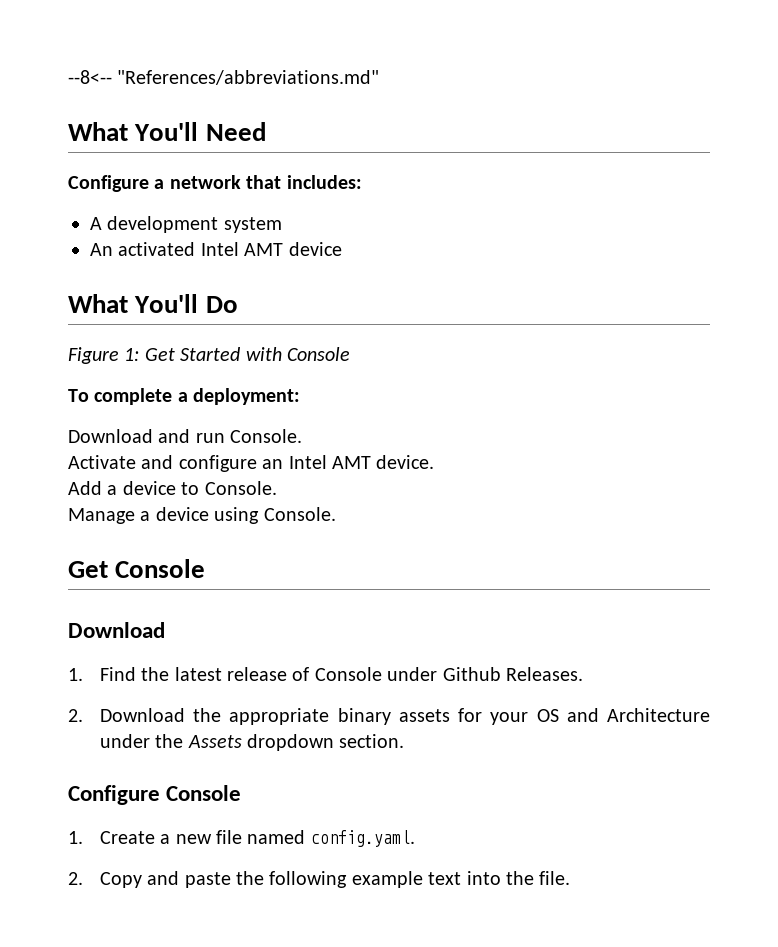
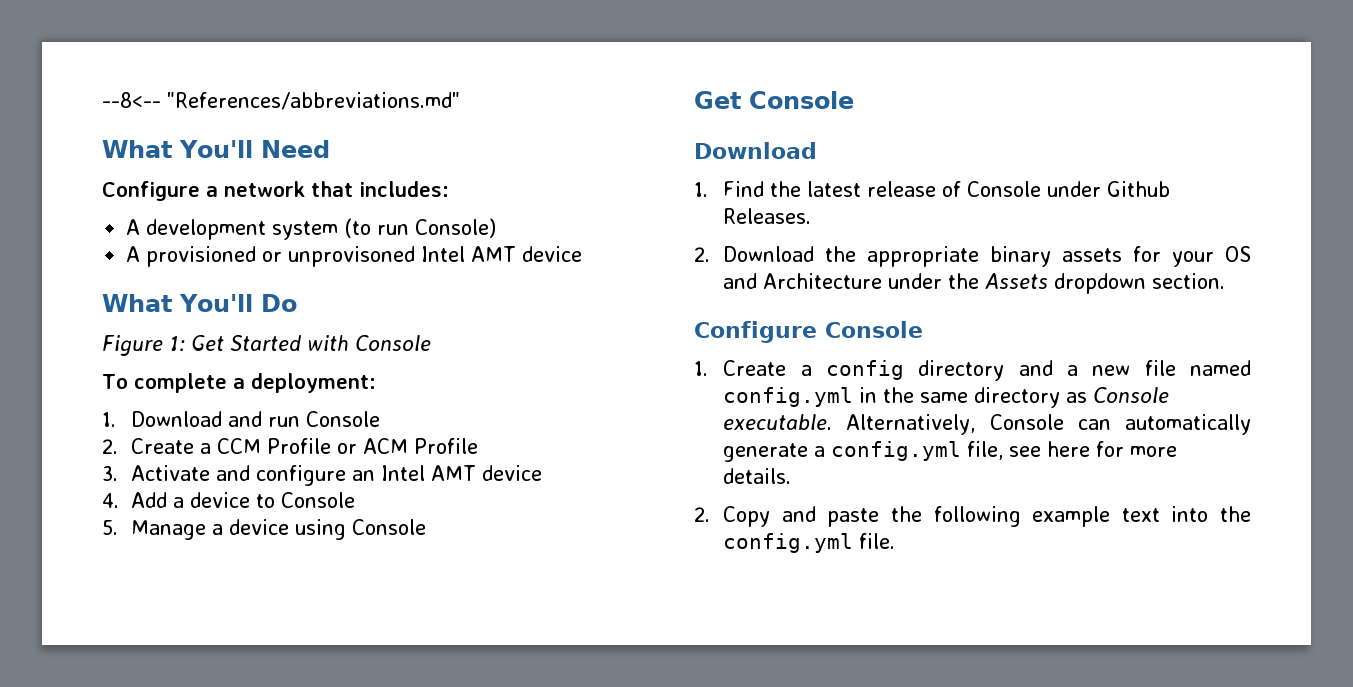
[90,242,196,256] // An activated -> [344,218,497,238] [126,246,416,267] (to run Console) // A provisioned or unprovisoned
(301, 396) none -> [102,412,116,427] 1.
[230,429,303,443] Console. // -> [306,411,381,427] [102,438,479,454] [102,466,118,481] Console // 2. Create a CCM Profile or ACM Profile // 3.
[376,455,435,469] device. // -> [482,465,543,481] [102,493,119,508] device // 4.
[204,481,277,495] Console. // -> [281,492,356,508] [102,520,118,535] Console // 5.
[263,507,336,521] Console. -> [352,519,427,535] Console
[175,830,415,847] new file named config.yaml. -> [825,360,1251,381] [723,387,1170,408] [723,414,1251,435] [723,441,1178,462] [723,468,792,484] config directory and a new file named config.yml in the same directory as Console executable. Alternatively, Console can automatically generate a config.yml file, see here for more details.
(535, 878) none -> [723,533,854,553] config.yml

